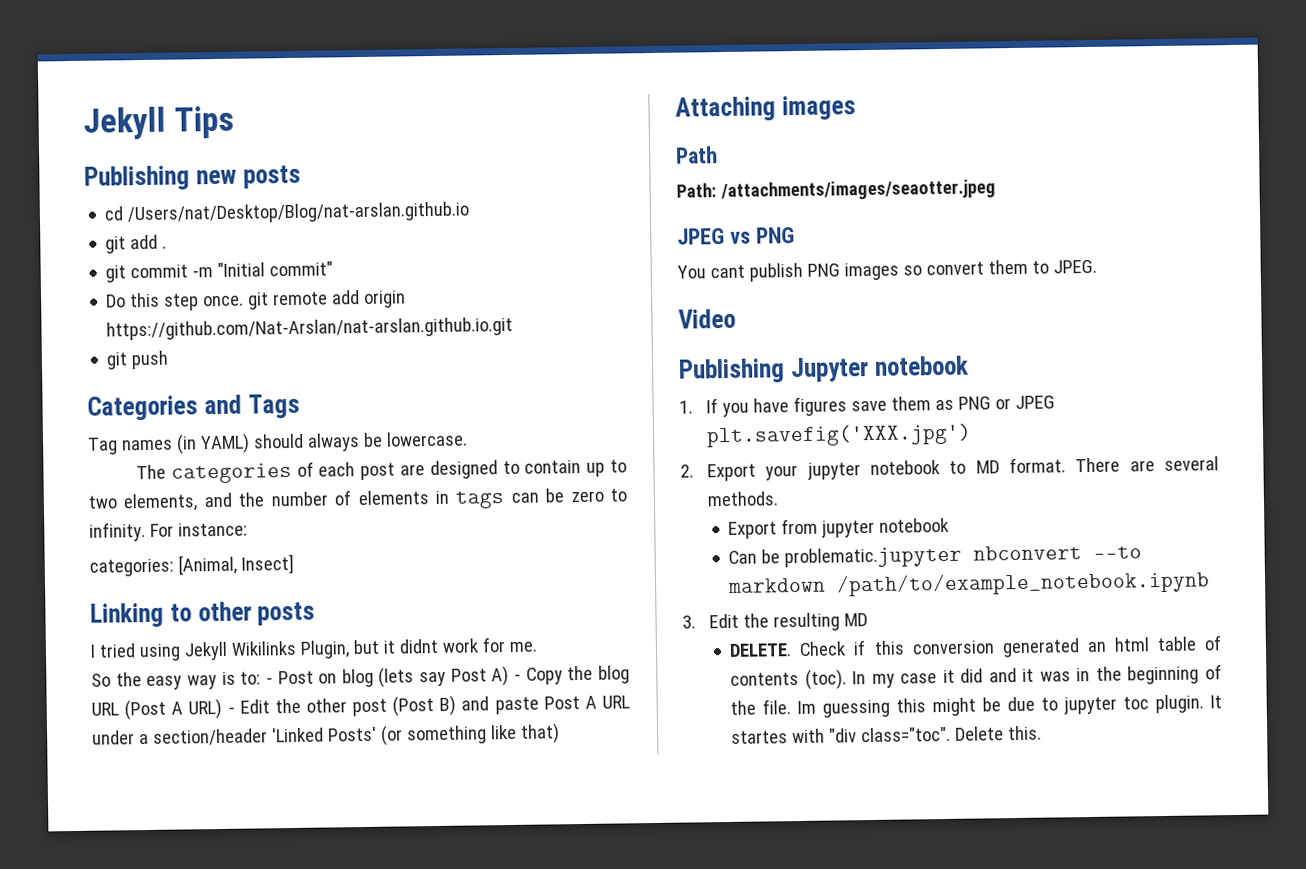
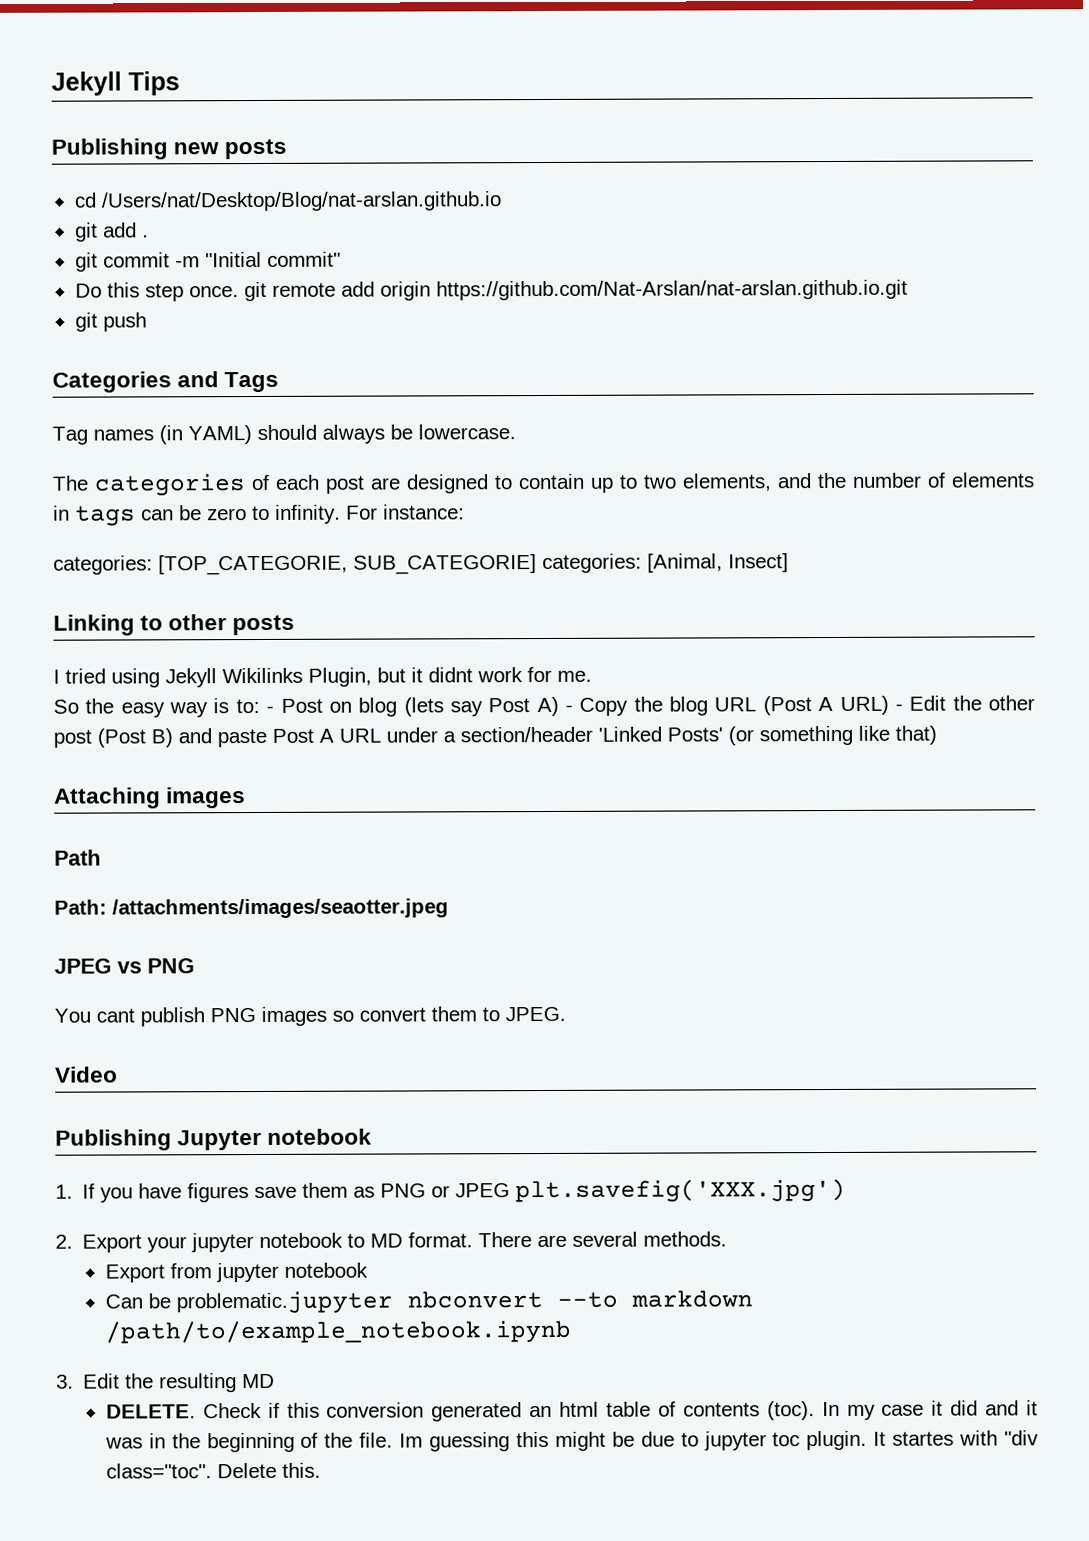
(174, 567) none -> [158,553,642,576] [TOP_CATEGORIE, SUB_CATEGORIE] categories:

